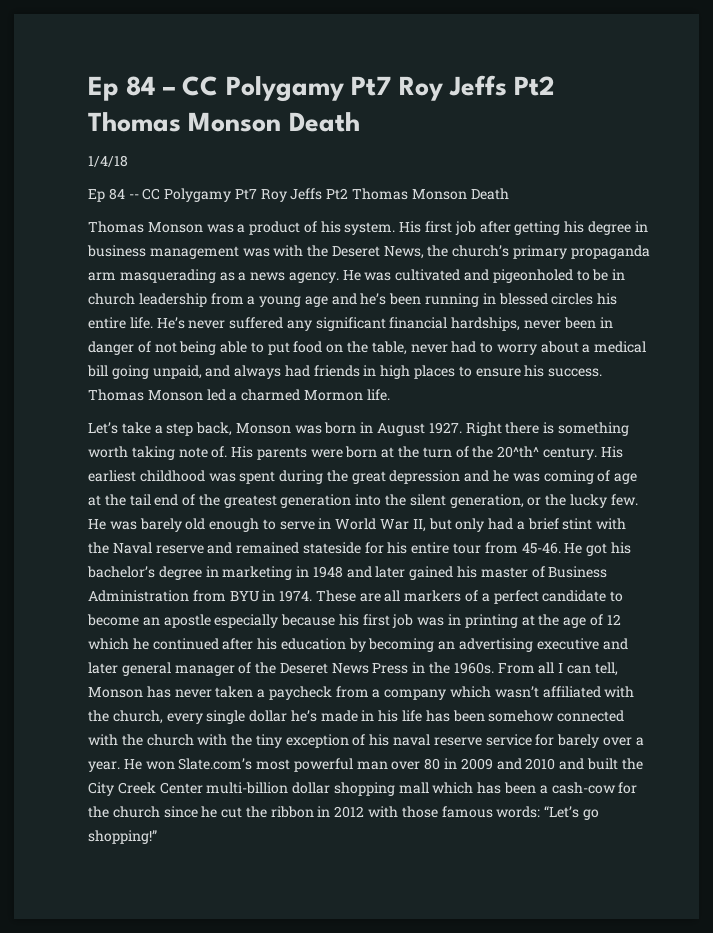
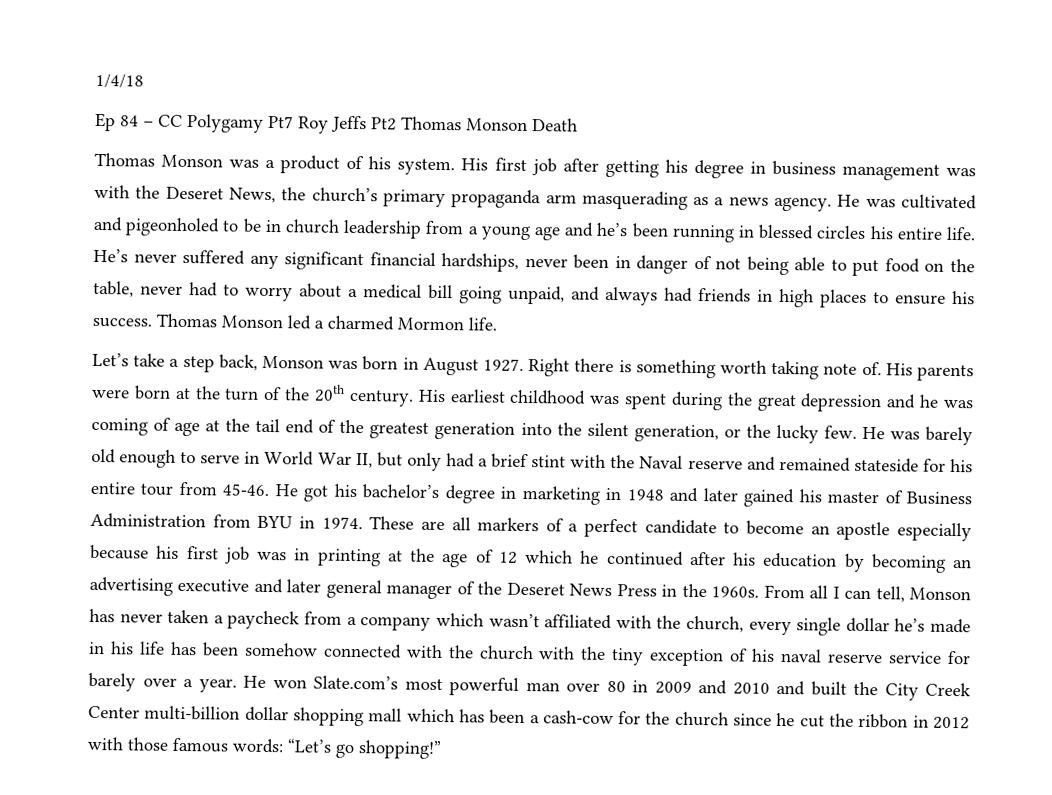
[88,75,556,102] [88,112,360,132] Ep 84 – CC Polygamy Pt7 Roy Jeffs Pt2 Thomas Monson Death // -> (95, 81) none
[128,194,139,199] -- -> [143,121,154,127] –
[497,446,540,458] 20^th^ -> [313,384,345,402] 20th

